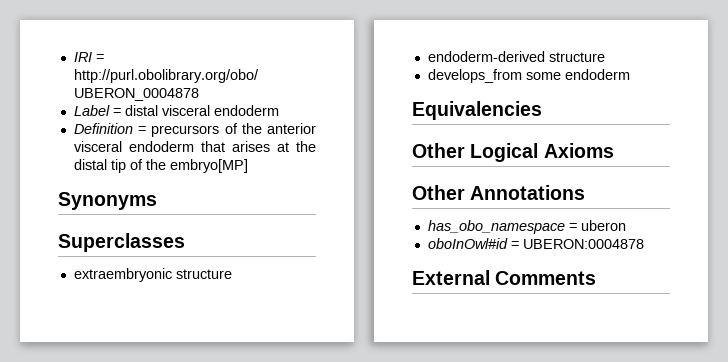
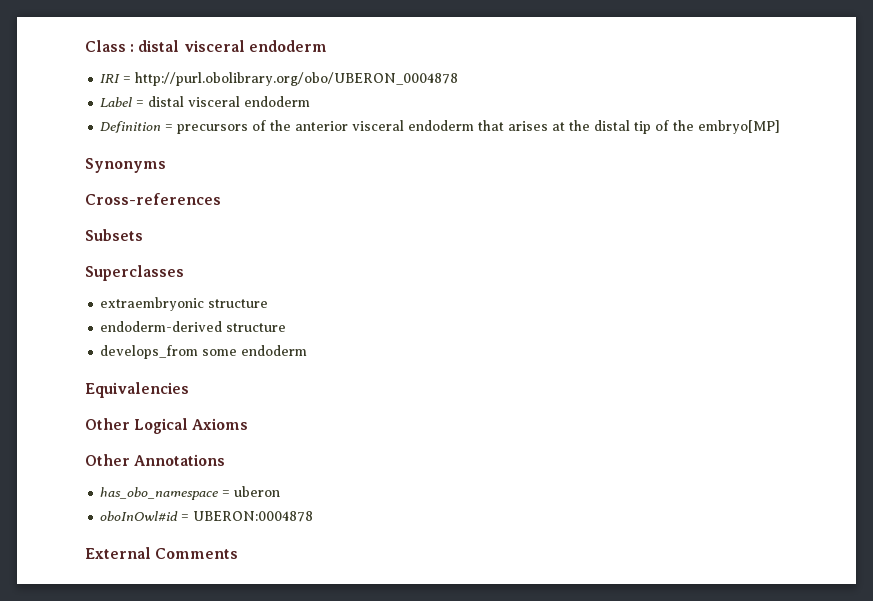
(73, 57) none -> [85,40,327,52] Class : distal visceral endoderm //
(157, 201) none -> [85,193,221,205] [85,229,143,241] // Cross-references // Subsets

